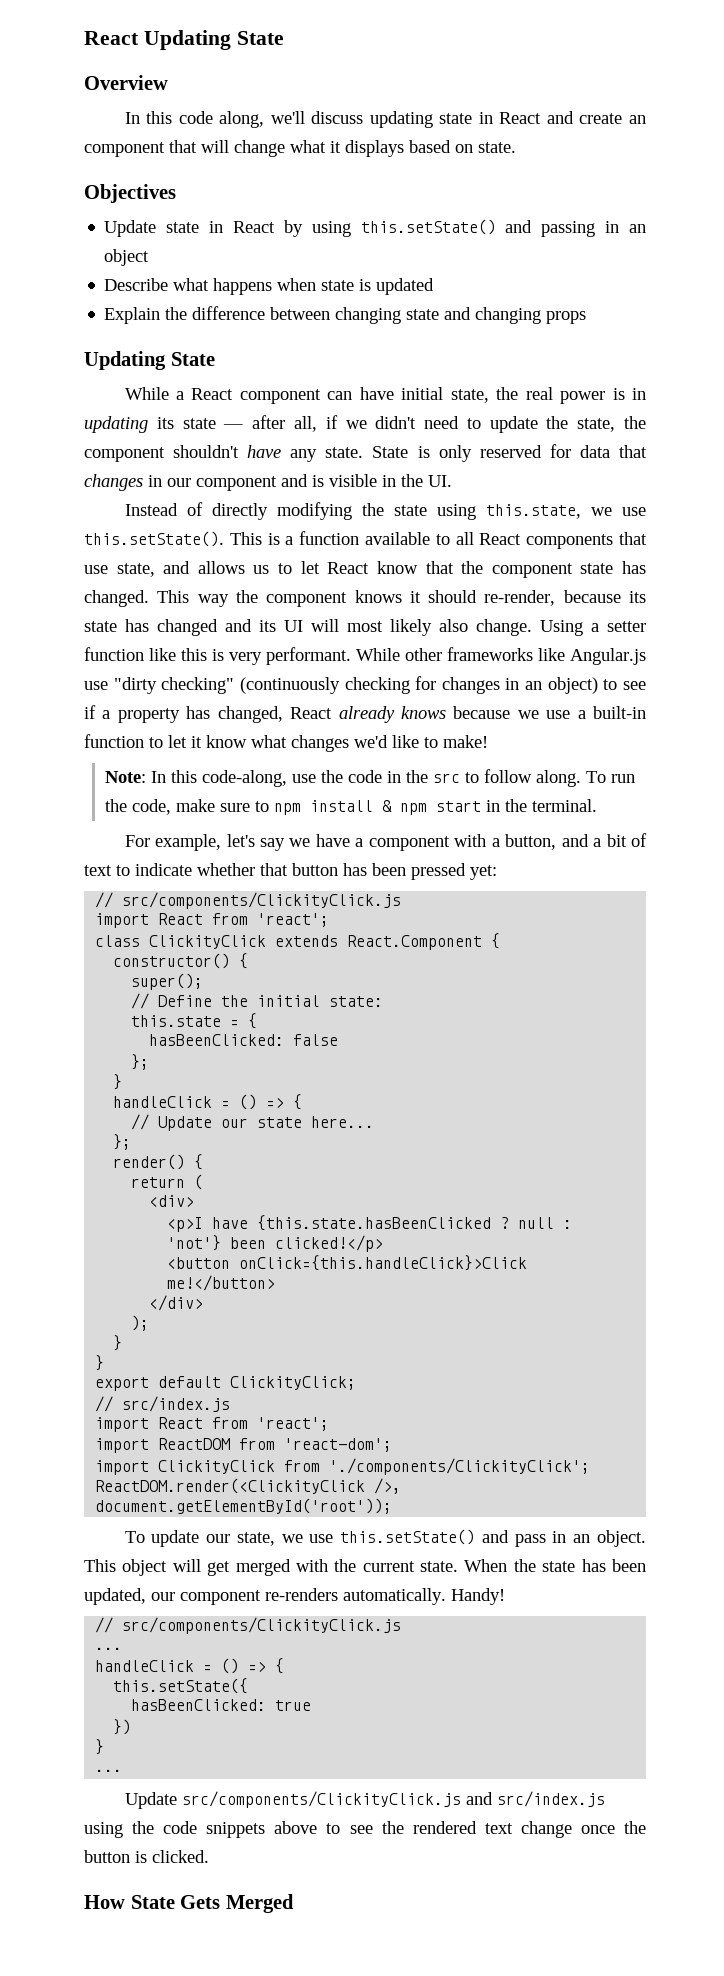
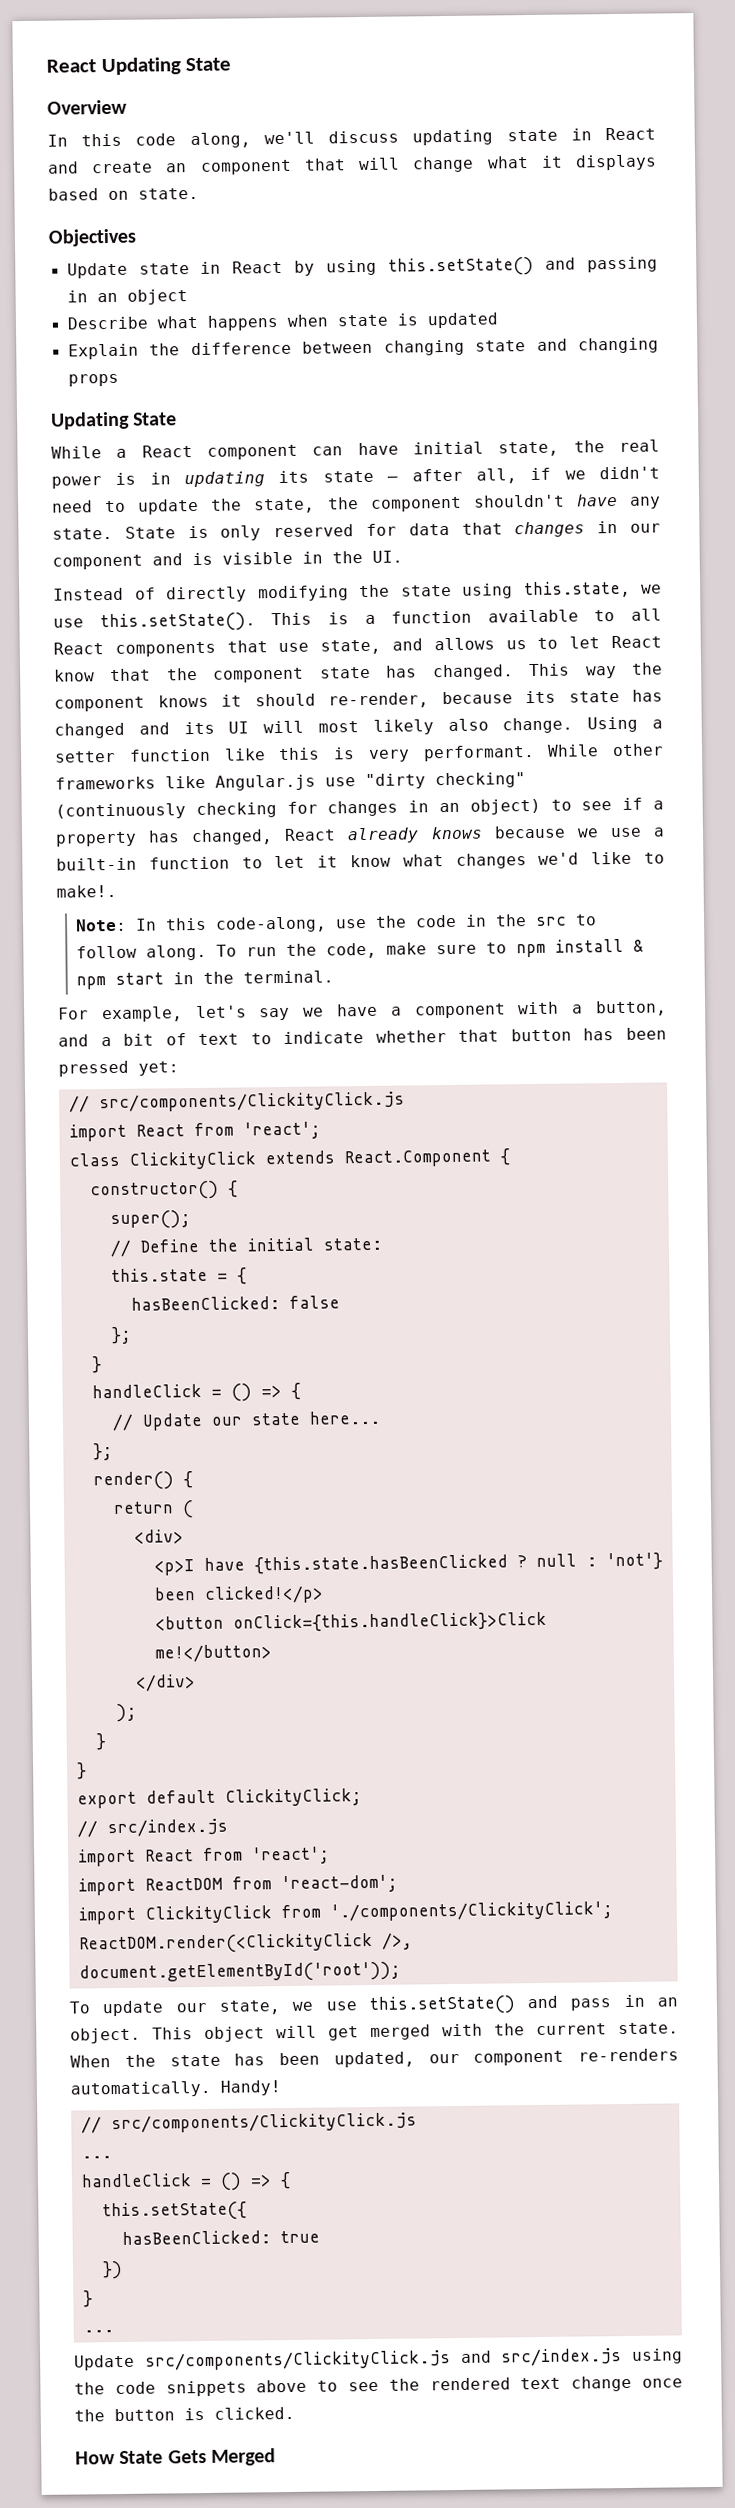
[443,735,488,748] make! -> [56,884,117,898] make!.

